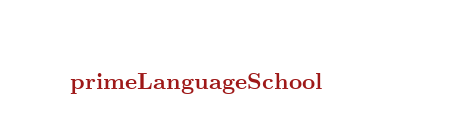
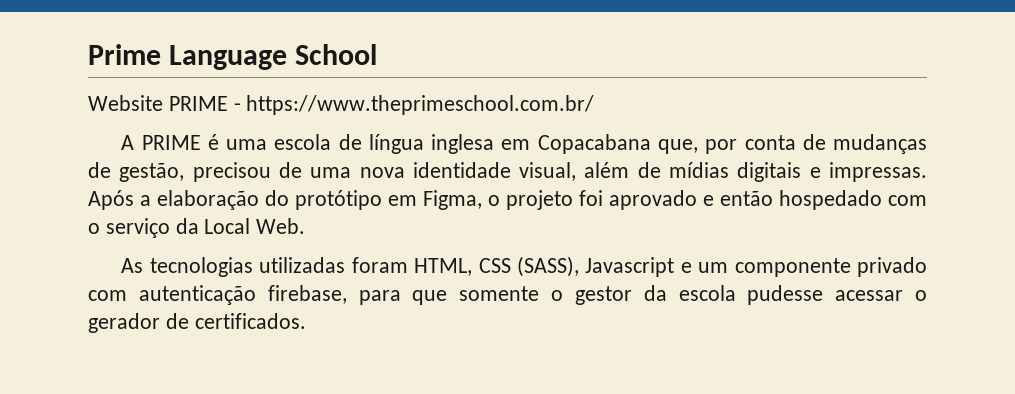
[70,73,322,94] primeLanguageSchool -> [88,44,378,70] [88,95,595,115] [121,134,927,154] [88,162,927,182] [88,190,927,210] [88,218,306,238] [121,256,927,277] [88,285,928,305] [88,313,306,333] Prime Language School // Website PRIME - https://www.theprimeschool.com.br/ // A PRIME é uma escola de língua inglesa em Copacabana que, por conta de mudanças de gestão, precisou de uma nova identidade visual, além de mídias digitais e impressas. Após a elaboração do protótipo em Figma, o projeto foi aprovado e então hospedado com o serviço da Local Web. // As tecnologias utilizadas foram HTML, CSS (SASS), Javascript e um componente privado com autenticação firebase, para que somente o gestor da escola pudesse acessar o gerador de certificados.

